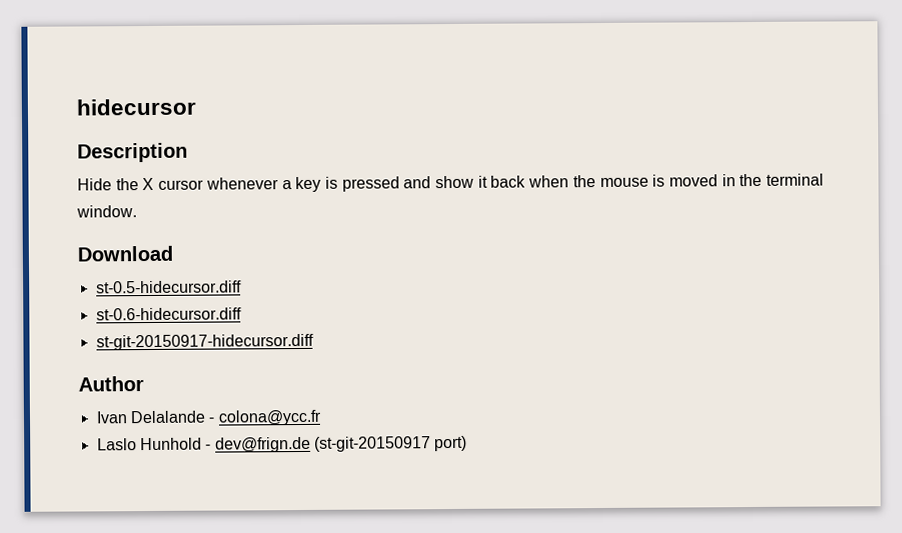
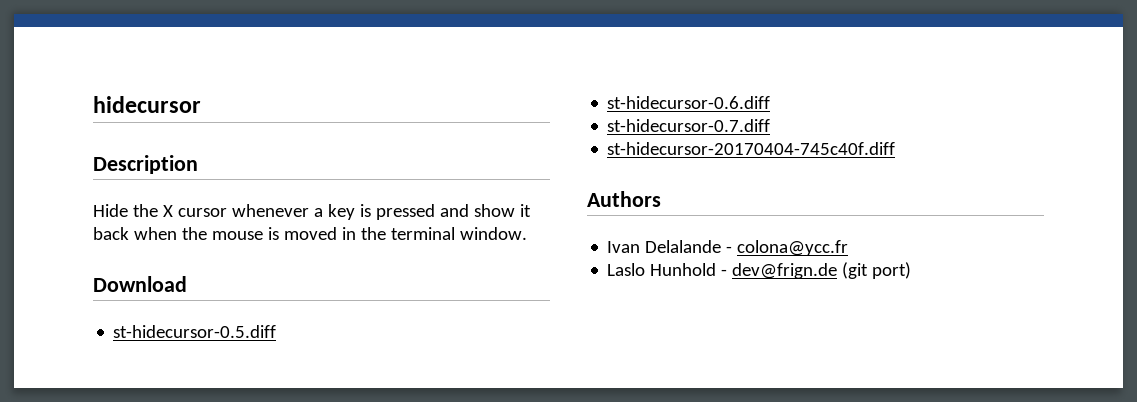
[95,280,242,294] [95,307,242,321] [95,333,314,351] [78,376,144,392] st-0.5-hidecursor.diff // st-0.6-hidecursor.diff // st-git-20150917-hidecursor.diff // Author -> [113,325,277,338] [607,96,771,109] [607,119,771,132] [607,142,896,155] [587,191,661,207] st-hidecursor-0.5.diff // st-hidecursor-0.6.diff // st-hidecursor-0.7.diff // st-hidecursor-20170404-745c40f.diff // Authors
[313,436,431,452] (st-git-20150917 -> [842,262,869,279] (git

